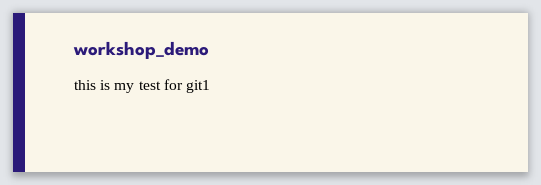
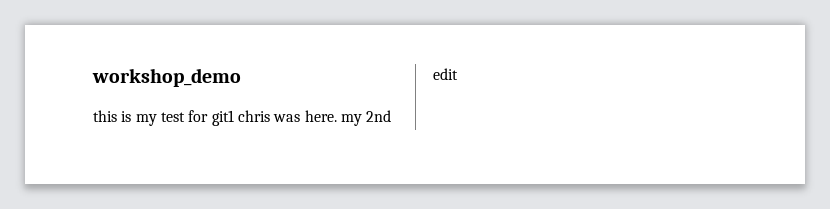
(210, 86) none -> [237,110,392,126] [433,68,458,80] chris was here. my 2nd edit

